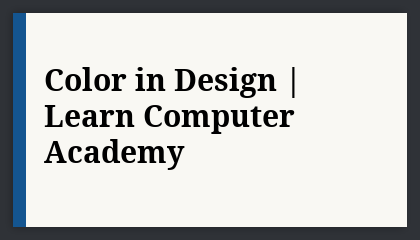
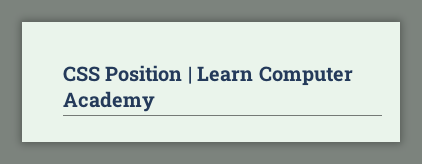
[44,67,278,98] Color in Design -> [63,65,183,82] CSS Position

